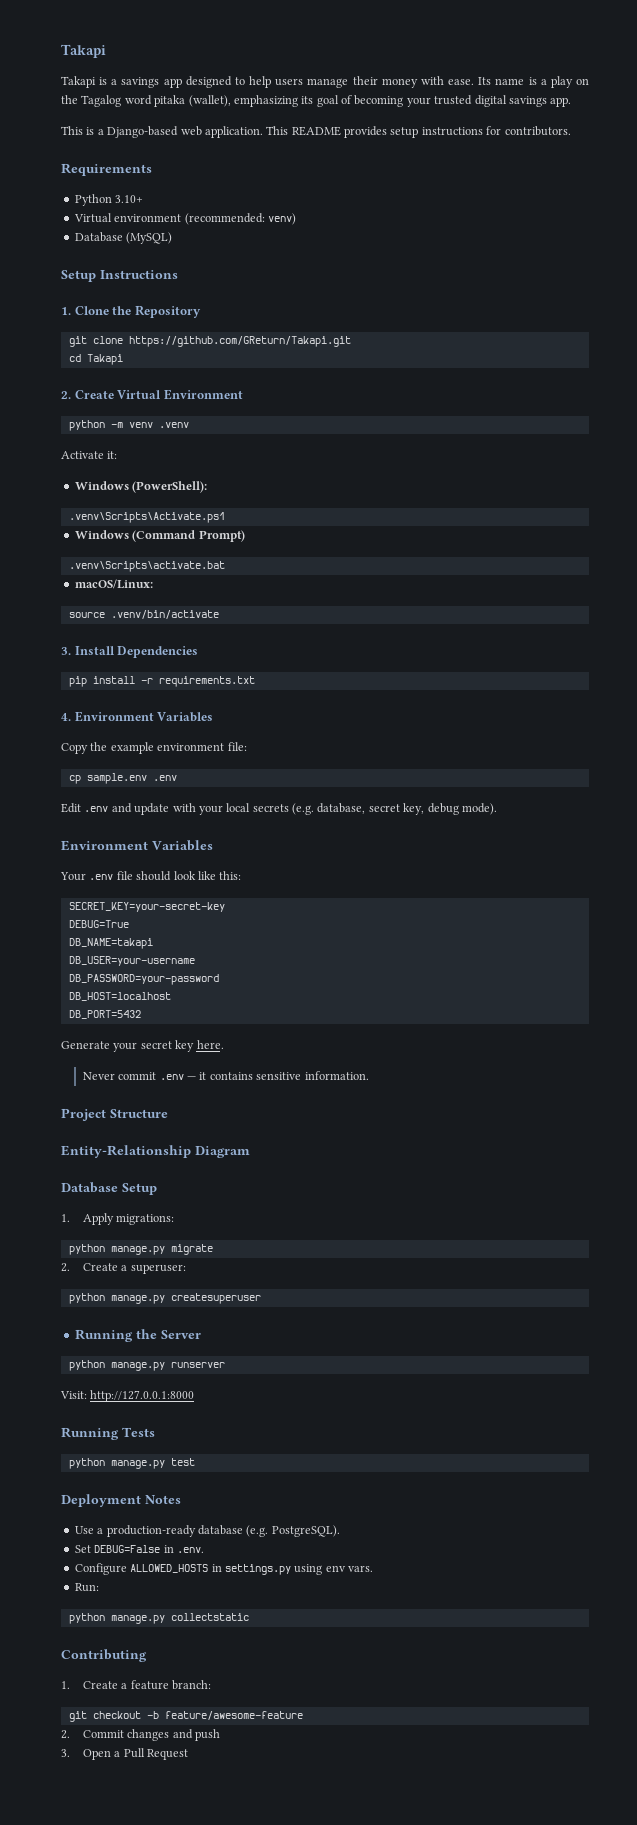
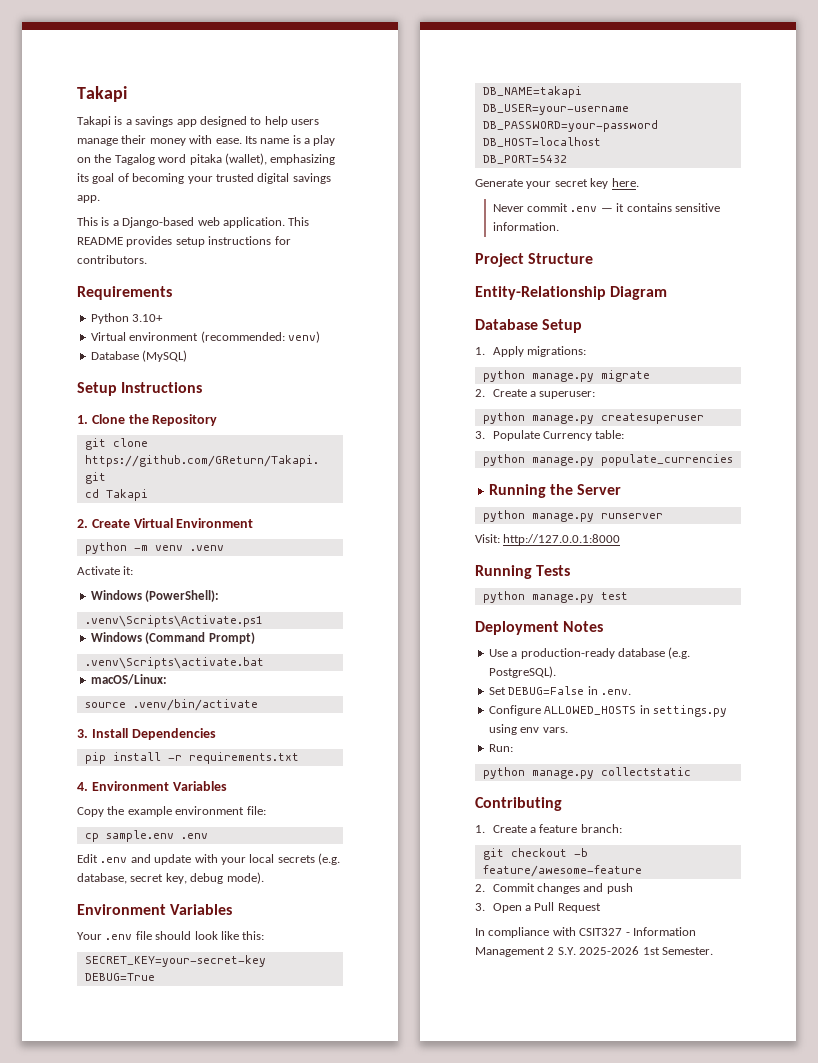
(261, 1298) none -> [475,430,625,441] [482,454,733,466] // 3. Populate Currency table: // python manage.py populate_currencies
(189, 1754) none -> [475,927,696,938] [475,946,713,957] // In compliance with CSIT327 - Information Management 2 S.Y. 2025-2026 1st Semester.

